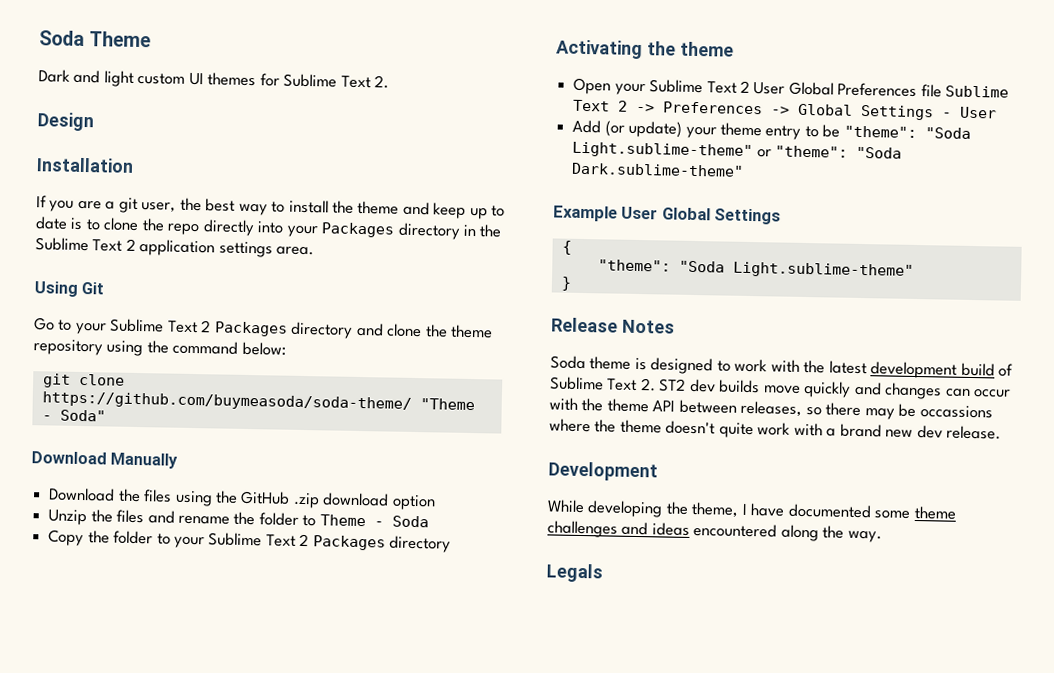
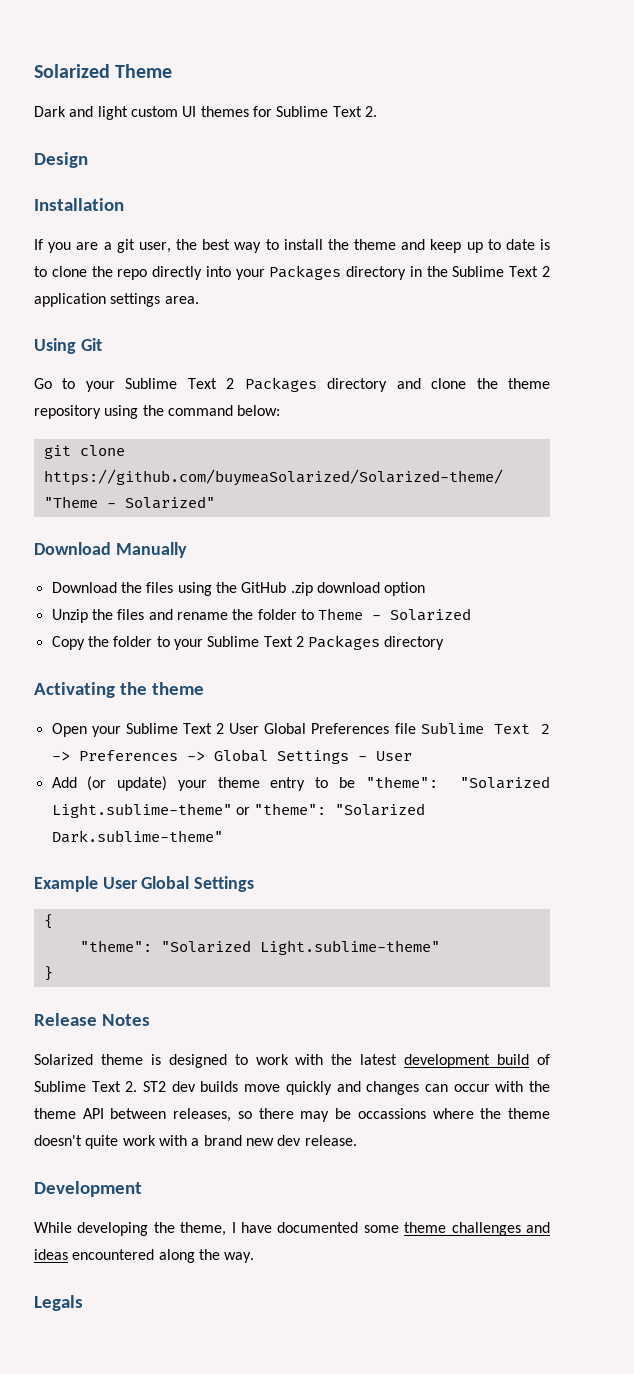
[39,30,85,46] Soda -> [34,64,110,78] Solarized
[41,391,412,412] https://github.com/buymeasoda/soda-theme/ -> [43,469,503,486] https://github.com/buymeaSolarized/Solarized-theme/
[59,409,106,422] Soda" -> [124,496,215,509] Solarized"
[391,515,429,528] Soda -> [390,608,472,621] Solarized
[924,127,971,139] "Soda -> [459,776,550,789] "Solarized
[856,146,903,159] "Soda -> [335,803,426,816] "Solarized
[678,260,725,273] "Soda -> [160,940,251,953] "Solarized
[550,355,586,370] Soda -> [34,1054,93,1065] Solarized

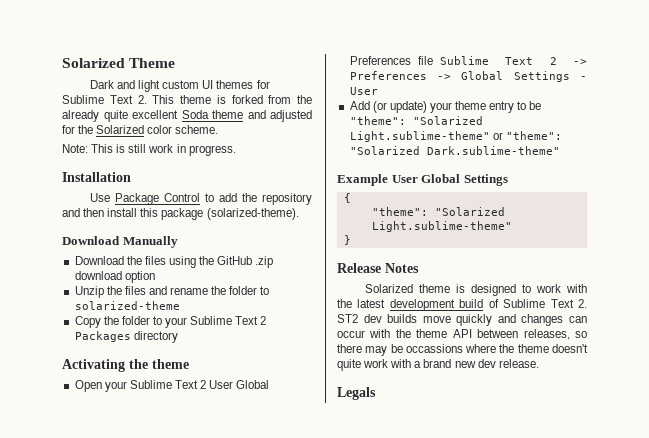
[34,152,88,168] [34,198,124,211] [34,239,551,253] [34,265,550,280] [34,293,199,307] [34,338,102,354] [34,377,550,392] [34,405,281,419] [43,445,125,459] [43,469,503,486] [43,496,215,509] // Design // Installation // If you are a git user, the best way to install the theme and keep up to date is to clone the repo directly into your Packages directory in the Sublime Text 2 application settings area. // Using Git // Go to your Sublime Text 2 Packages directory and clone the theme repository using the command below: // git clone https://github.com/buymeaSolarized/Solarized-theme/ "Theme - Solarized" -> [152,95,312,104] [62,110,312,122] [62,125,219,134] [62,144,236,156] [62,172,131,182] [89,193,312,205] [62,208,299,220] This theme is forked from the already quite excellent Soda theme and adjusted for the Solarized color scheme. // Note: This is still work in progress. // Installation // Use Package Control to add the repository and then install this package (solarized-theme).
[318,608,472,621] Theme - Solarized -> [74,301,180,310] solarized-theme
[34,1181,142,1197] [34,1222,550,1236] [34,1249,255,1263] // Development // While developing the theme, I have documented some theme challenges and ideas encountered along the way. -> (539, 363) none

